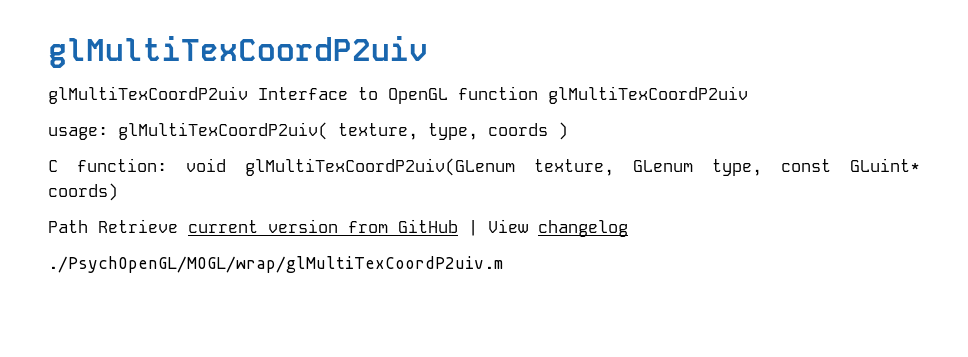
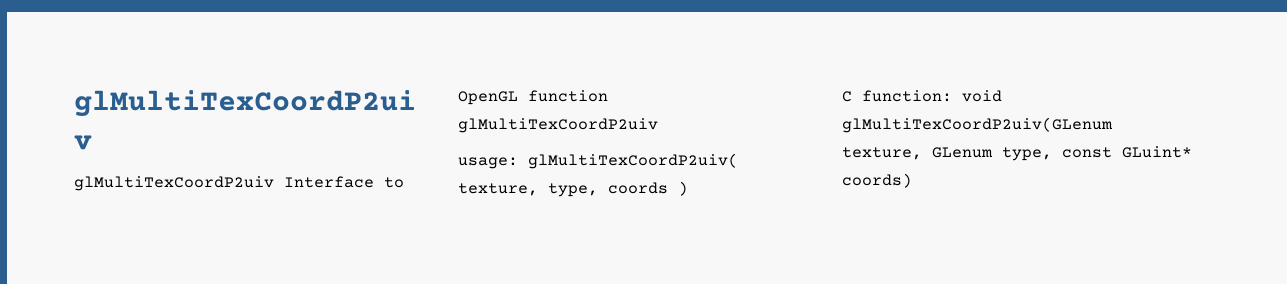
[48,219,628,237] [48,256,503,273] // Path Retrieve current version from GitHub | View changelog // ./PsychOpenGL/MOGL/wrap/glMultiTexCoordP2uiv.m -> (912, 180) none

